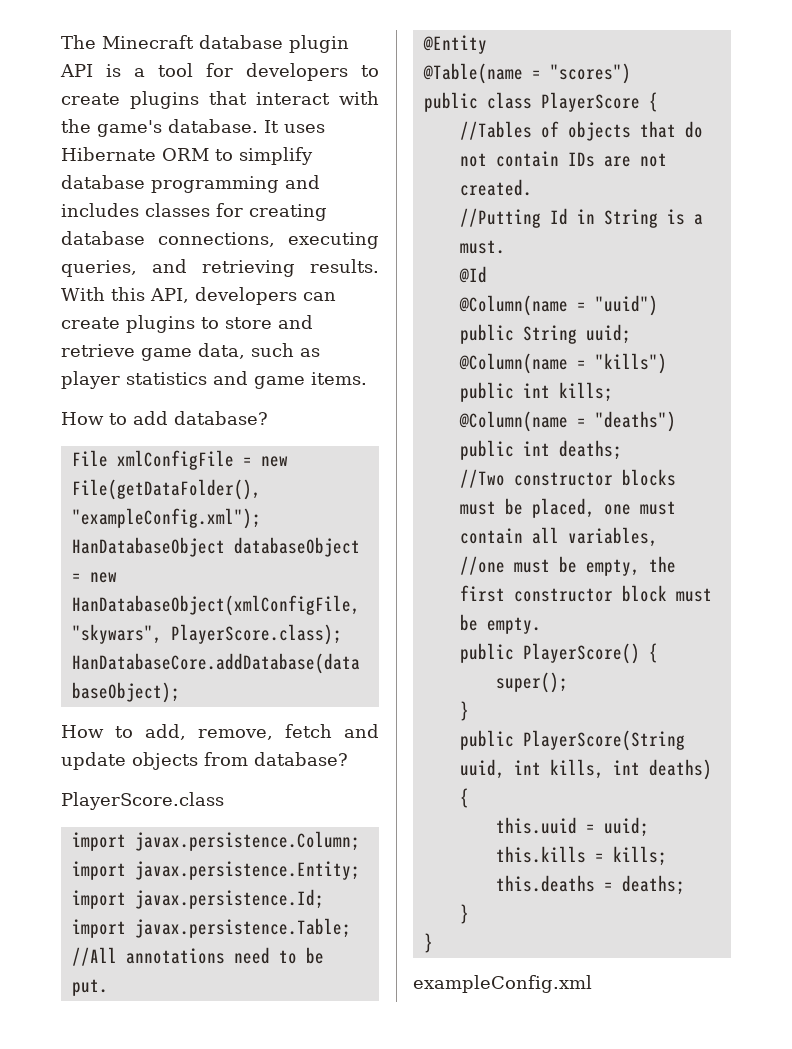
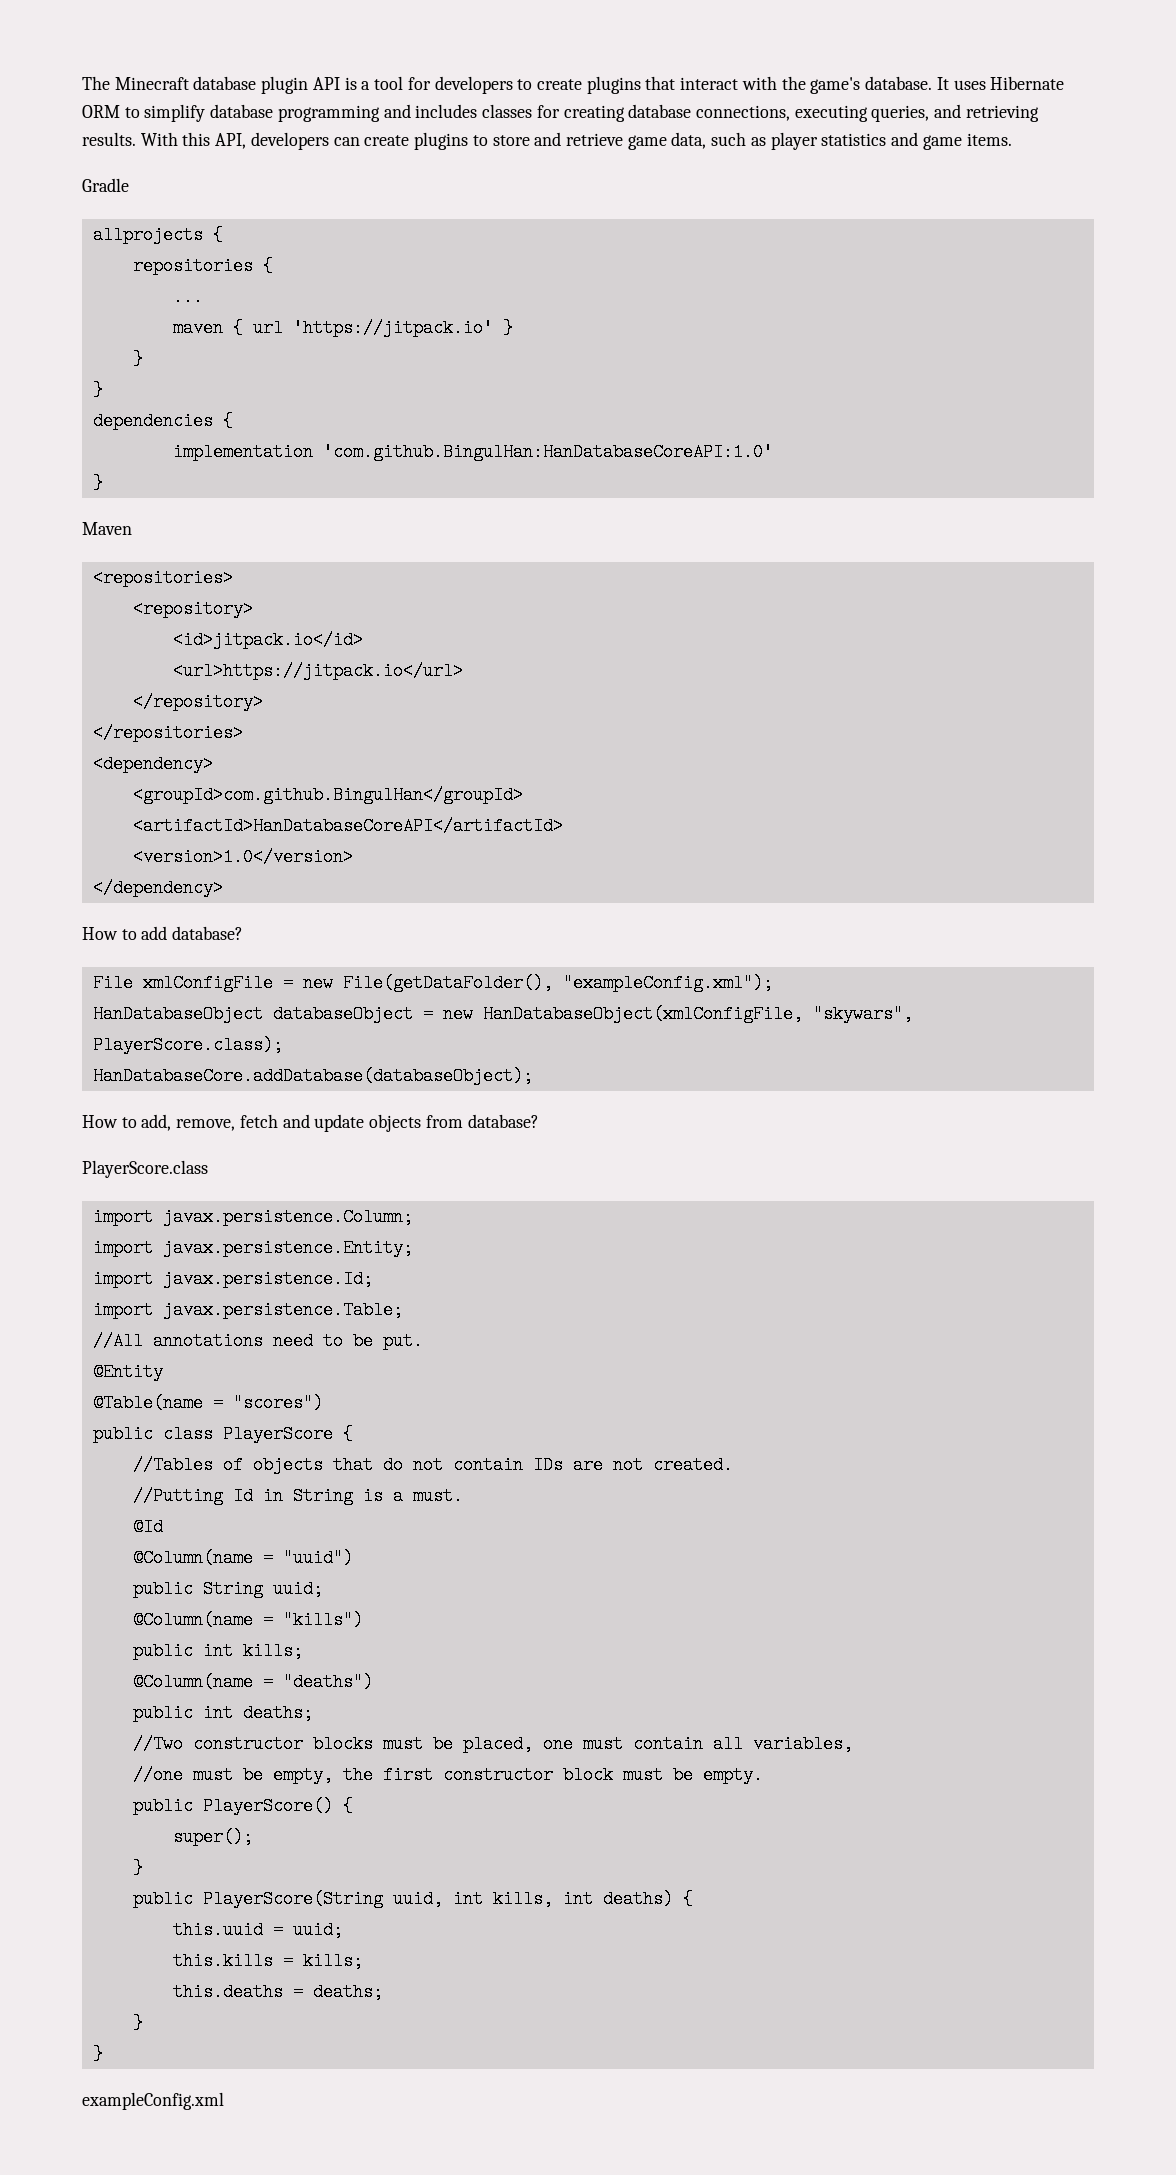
(367, 378) none -> [82,178,129,192] [92,226,223,244] [132,257,273,275] [172,288,203,306] [172,319,513,337] [132,350,143,368] [92,381,103,399] [92,412,233,430] [172,443,773,461] [92,474,103,492] [82,522,132,535] [92,569,233,587] [132,600,253,618] [172,631,363,649] [172,662,463,680] [132,693,263,711] [92,724,243,742] [92,755,213,773] [132,786,523,804] [132,817,563,835] [132,848,353,866] [92,879,223,897] // Gradle // allprojects { // repositories { // ... // maven { url 'https://jitpack.io' } // } // } // dependencies { // implementation 'com.github.BingulHan:HanDatabaseCoreAPI:1.0' // } // Maven // <repositories> // <repository> // <id>jitpack.io</id> // <url>https://jitpack.io</url> // </repository> // </repositories> // <dependency> // <groupId>com.github.BingulHan</groupId> // <artifactId>HanDatabaseCoreAPI</artifactId> // <version>1.0</version> // </dependency>

